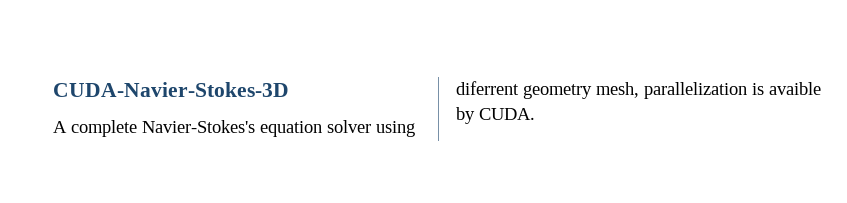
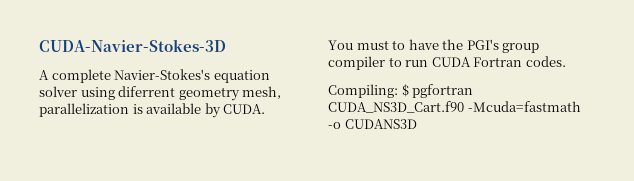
[769,82,821,95] avaible -> [146,103,202,114] available
(535, 114) none -> [328,39,540,53] [328,56,566,70] [328,84,474,98] [328,101,581,113] [328,119,417,129] // You must to have the PGI's group compiler to run CUDA Fortran codes. // Compiling: $ pgfortran CUDA_NS3D_Cart.f90 -Mcuda=fastmath -o CUDANS3D

